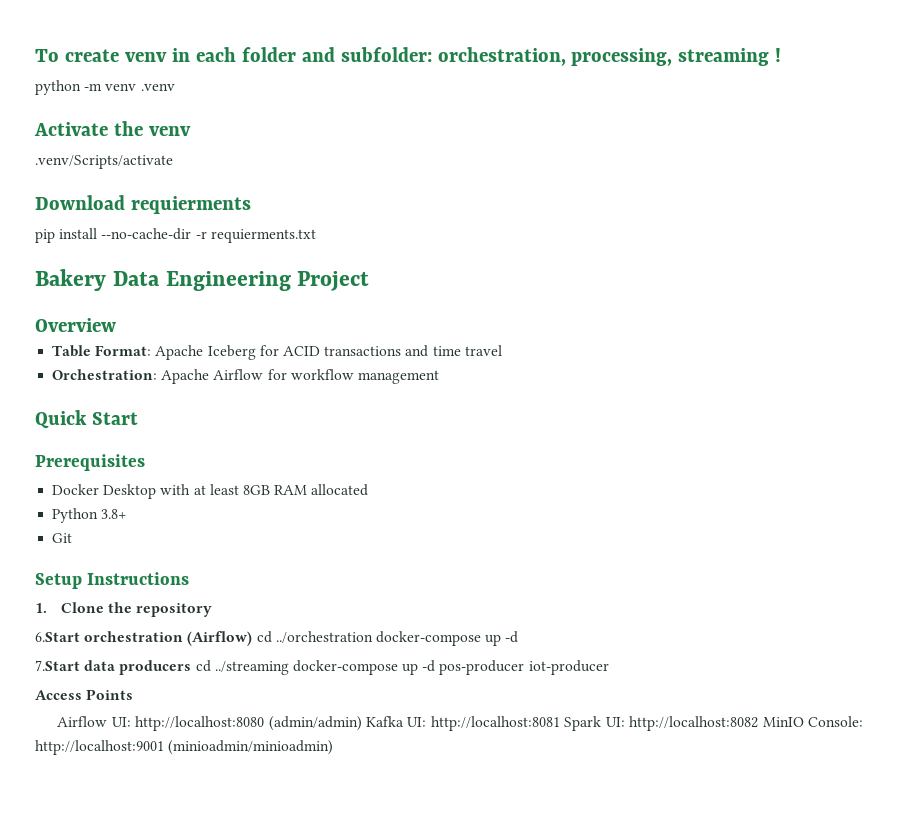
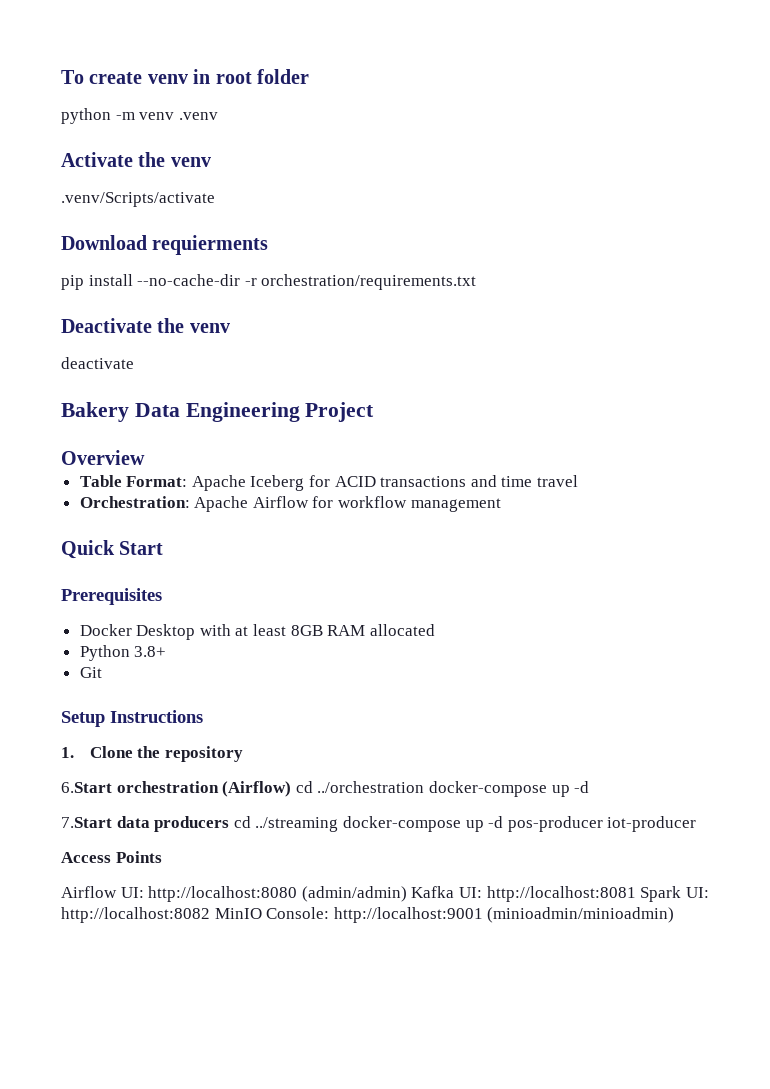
[195,47,236,62] each -> [215,72,252,84] root
[301,47,782,66] and subfolder: orchestration, processing, streaming ! -> (309, 76) none
[210,229,316,243] requierments.txt -> [261,274,477,290] [61,318,230,333] [61,357,134,369] orchestration/requirements.txt // Deactivate the venv // deactivate

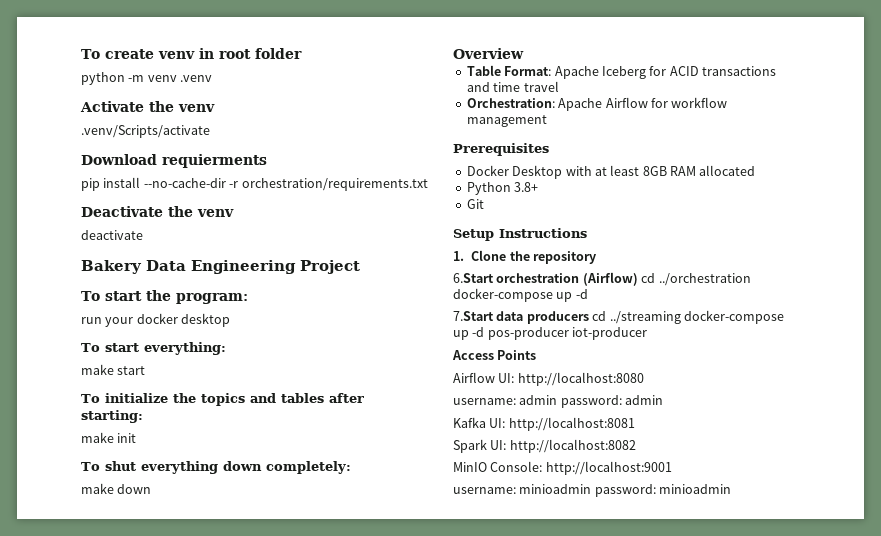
(375, 412) none -> [81,290,248,304] [81,313,231,327] [81,342,226,355] [81,364,146,375] [81,393,364,406] [81,410,143,423] [81,432,137,443] [81,461,351,474] [81,483,152,494] // To start the program: // run your docker desktop // To start everything: // make start // To initialize the topics and tables after starting: // make init // To shut everything down completely: // make down
[61,540,164,559] // Quick Start -> (547, 121) none
[301,886,407,902] (admin/admin) -> [453,395,664,408] // username: admin password: admin //
(636, 894) none -> (635, 424) //
(210, 915) none -> (636, 446) //
[487,907,675,923] (minioadmin/minioadmin) -> [453,484,732,497] // username: minioadmin password: minioadmin

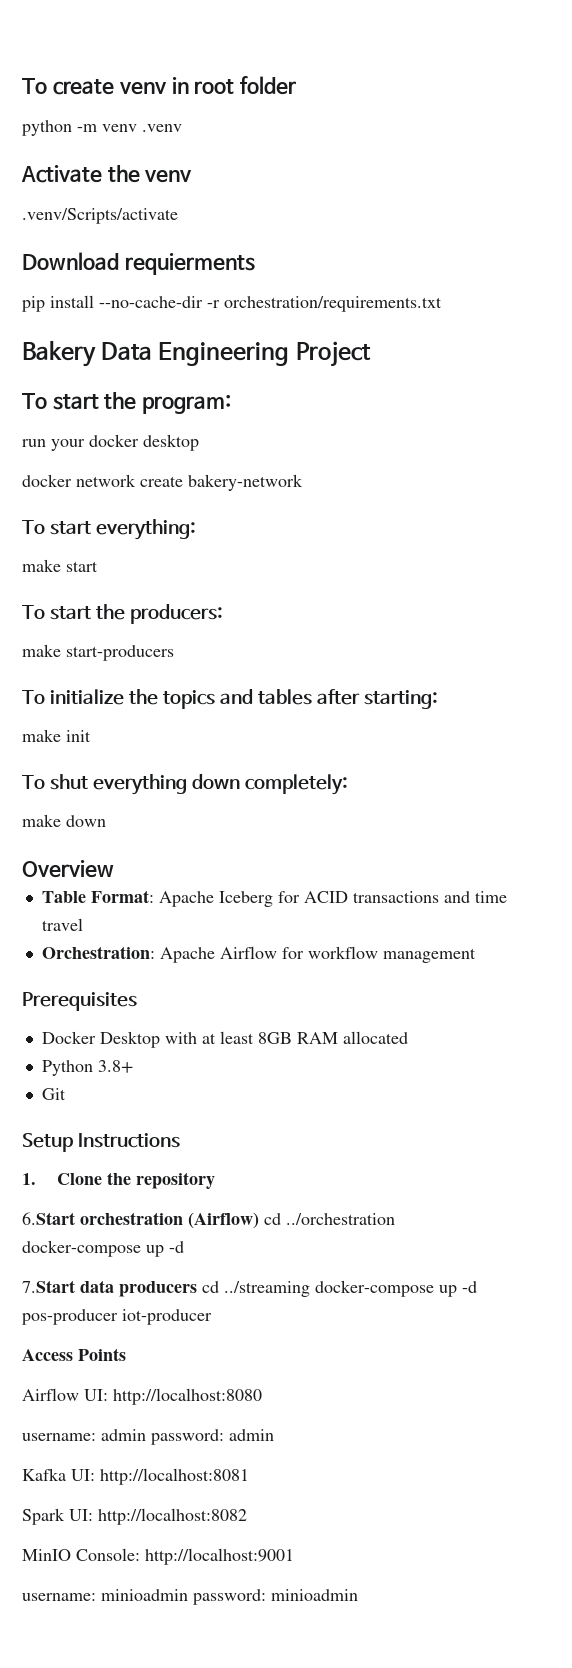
[81,206,234,217] [81,230,143,240] // Deactivate the venv // deactivate -> (442, 304) none
(231, 320) none -> [22,474,303,491] // docker network create bakery-network
(146, 370) none -> [22,604,223,624] [22,644,174,661] // To start the producers: // make start-producers

